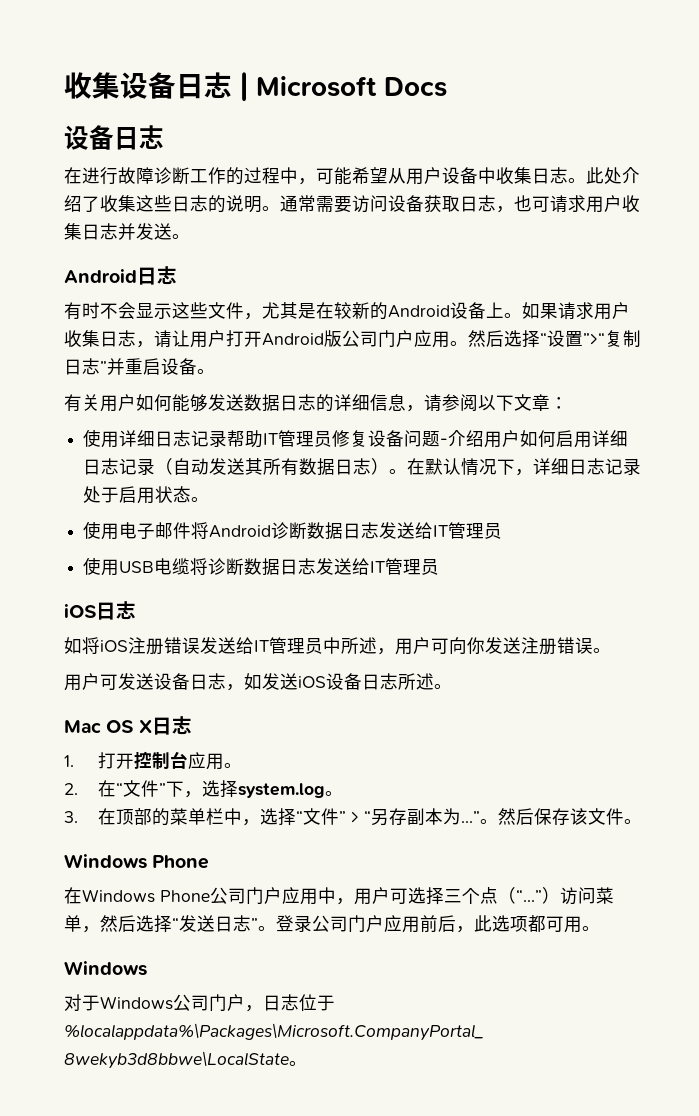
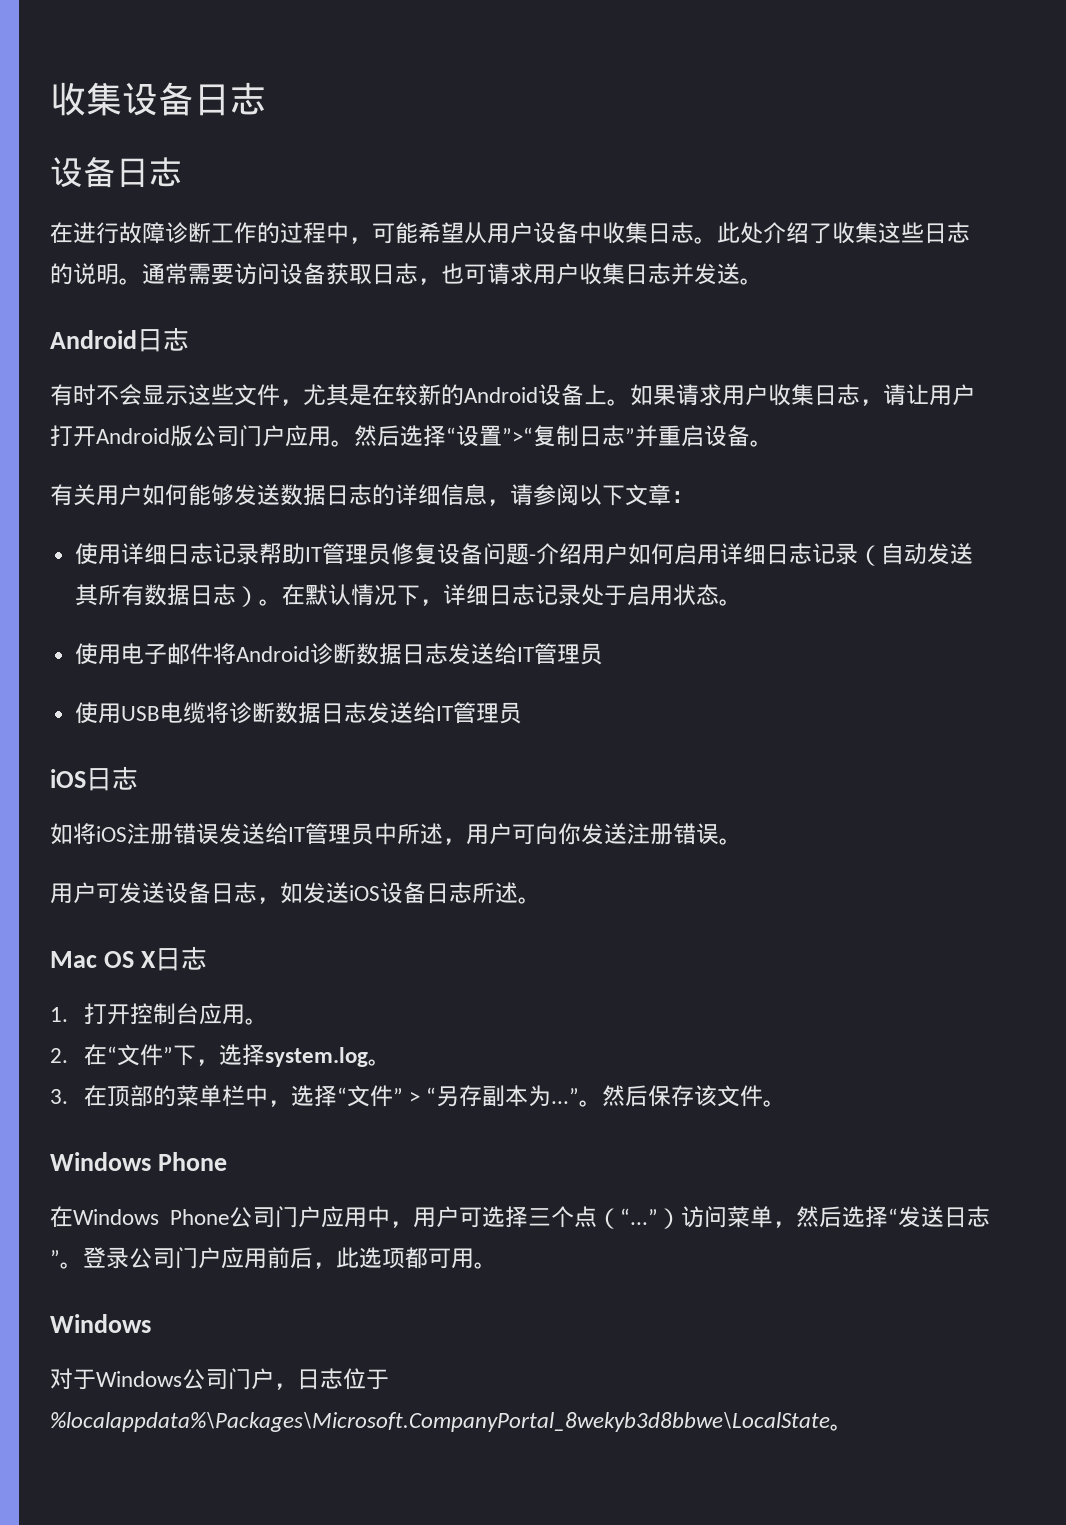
[240,72,447,101] | Microsoft Docs -> (266, 98) none

